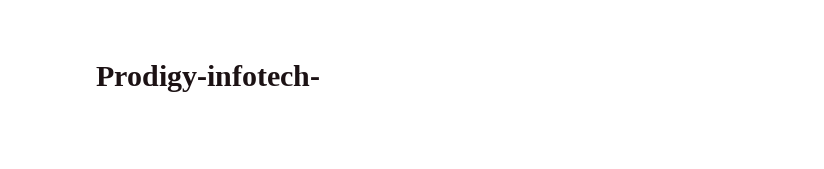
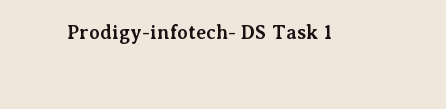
(320, 78) none -> [241,24,332,39] DS Task 1

